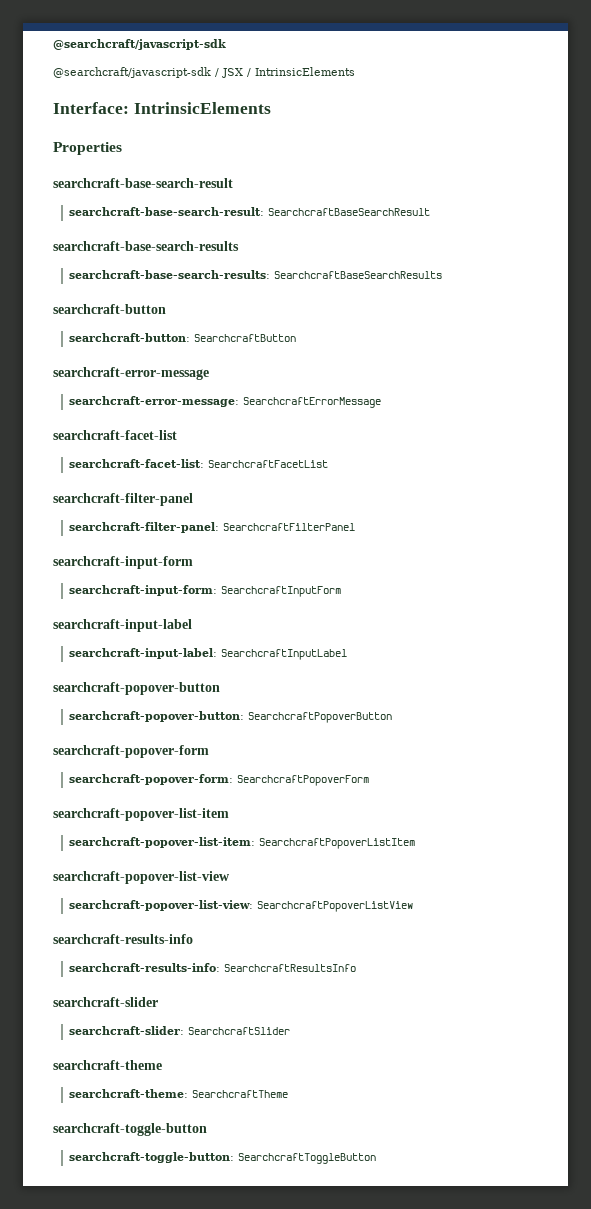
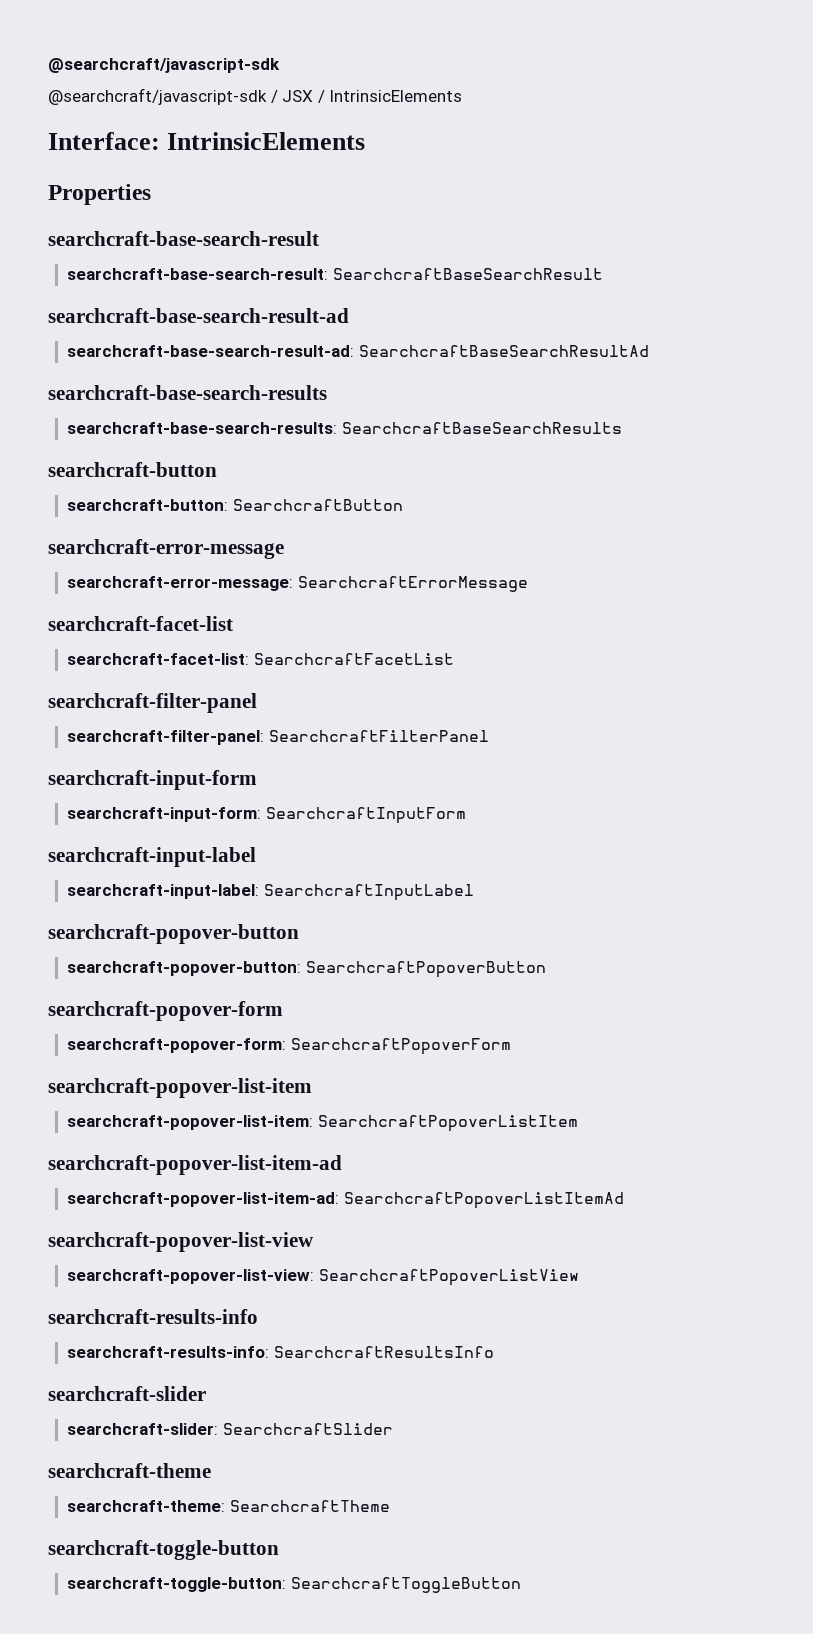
(430, 212) none -> [48,308,349,323] [67,345,649,357] // searchcraft-base-search-result-ad // searchcraft-base-search-result-ad: SearchcraftBaseSearchResultAd
(415, 843) none -> [48,1155,342,1175] [67,1192,624,1209] // searchcraft-popover-list-item-ad // searchcraft-popover-list-item-ad: SearchcraftPopoverListItemAd

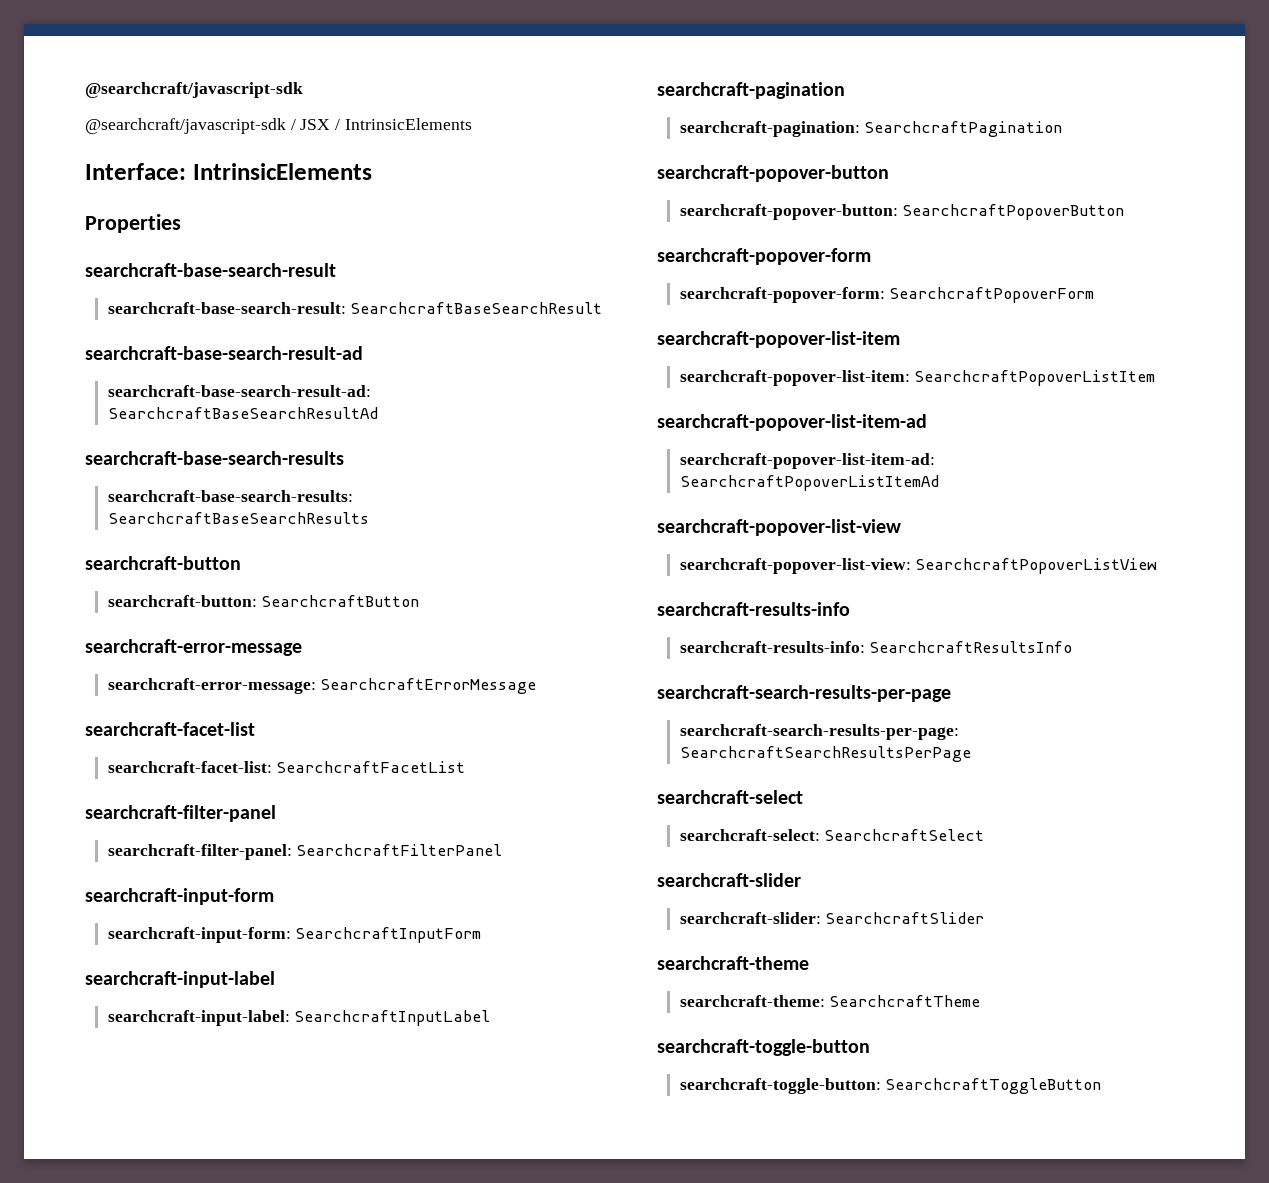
(474, 892) none -> [657,82,845,99] [679,121,1063,137] // searchcraft-pagination // searchcraft-pagination: SearchcraftPagination
(494, 1352) none -> [657,685,951,702] [679,724,959,740] [679,746,971,762] [657,790,803,804] [679,829,985,841] // searchcraft-search-results-per-page // searchcraft-search-results-per-page: SearchcraftSearchResultsPerPage // searchcraft-select // searchcraft-select: SearchcraftSelect

